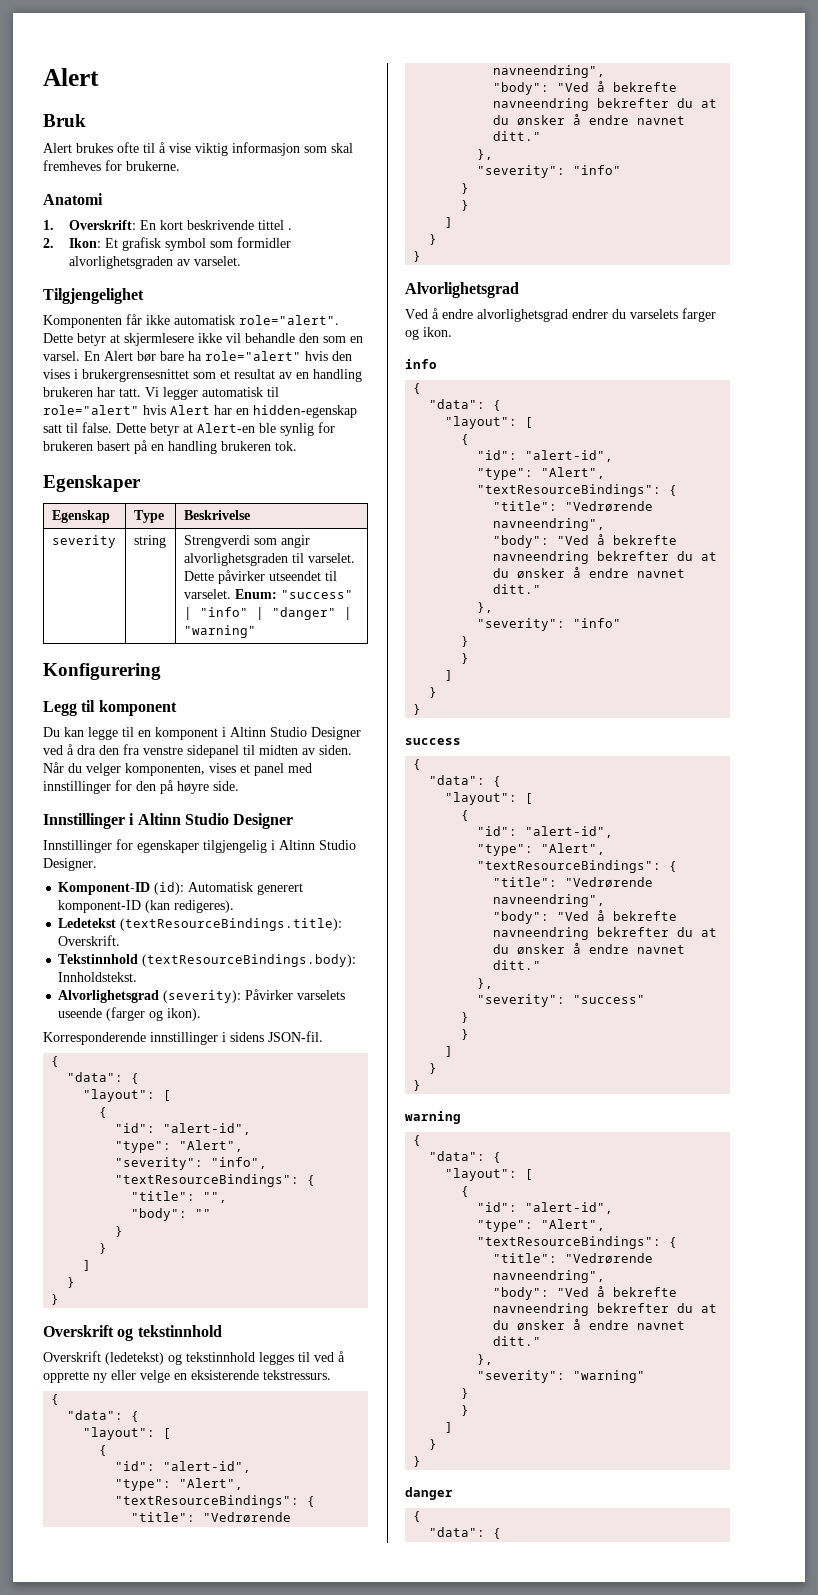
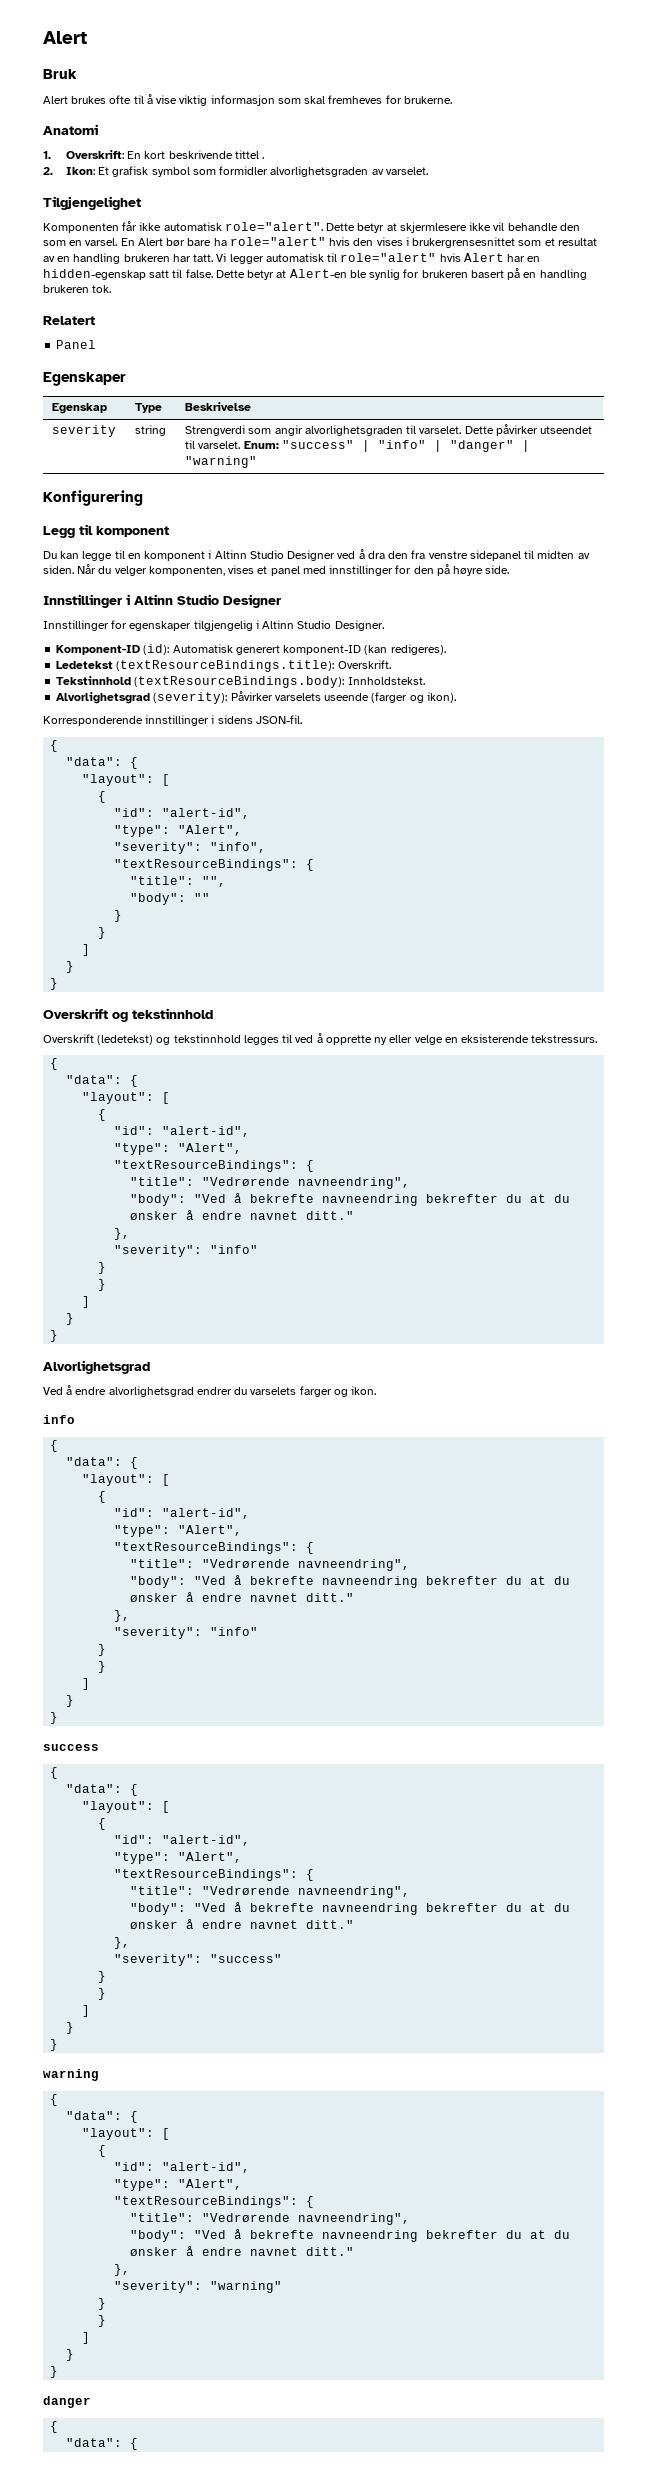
(297, 446) none -> [43,316,95,325] [56,340,97,349] // Relatert // Panel

